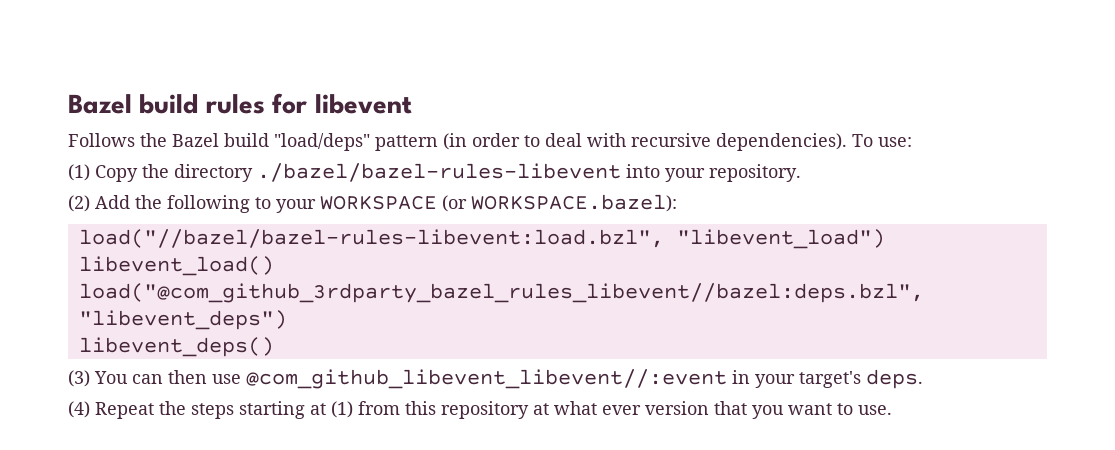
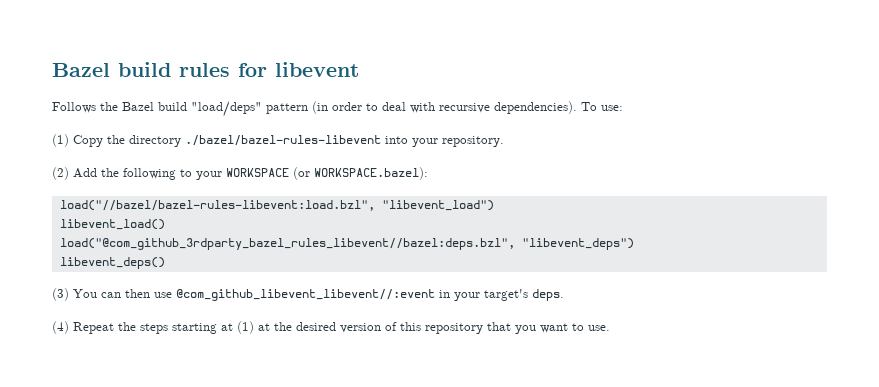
[358,401,709,419] from this repository at what ever version -> [258,322,483,334] at the desired version of this repository

